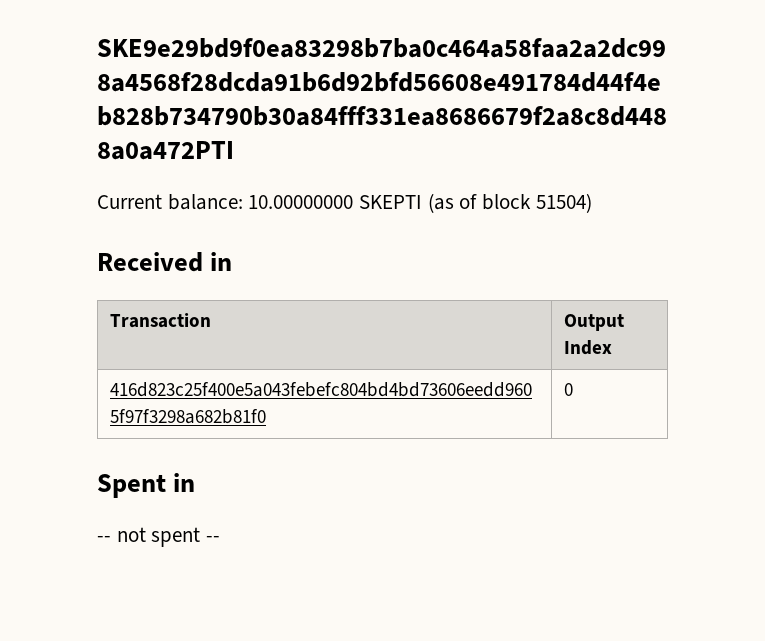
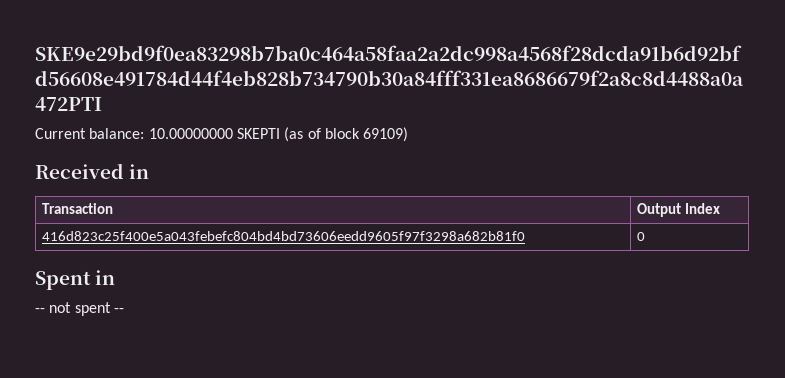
[535,193,592,213] 51504) -> [363,127,409,142] 69109)

